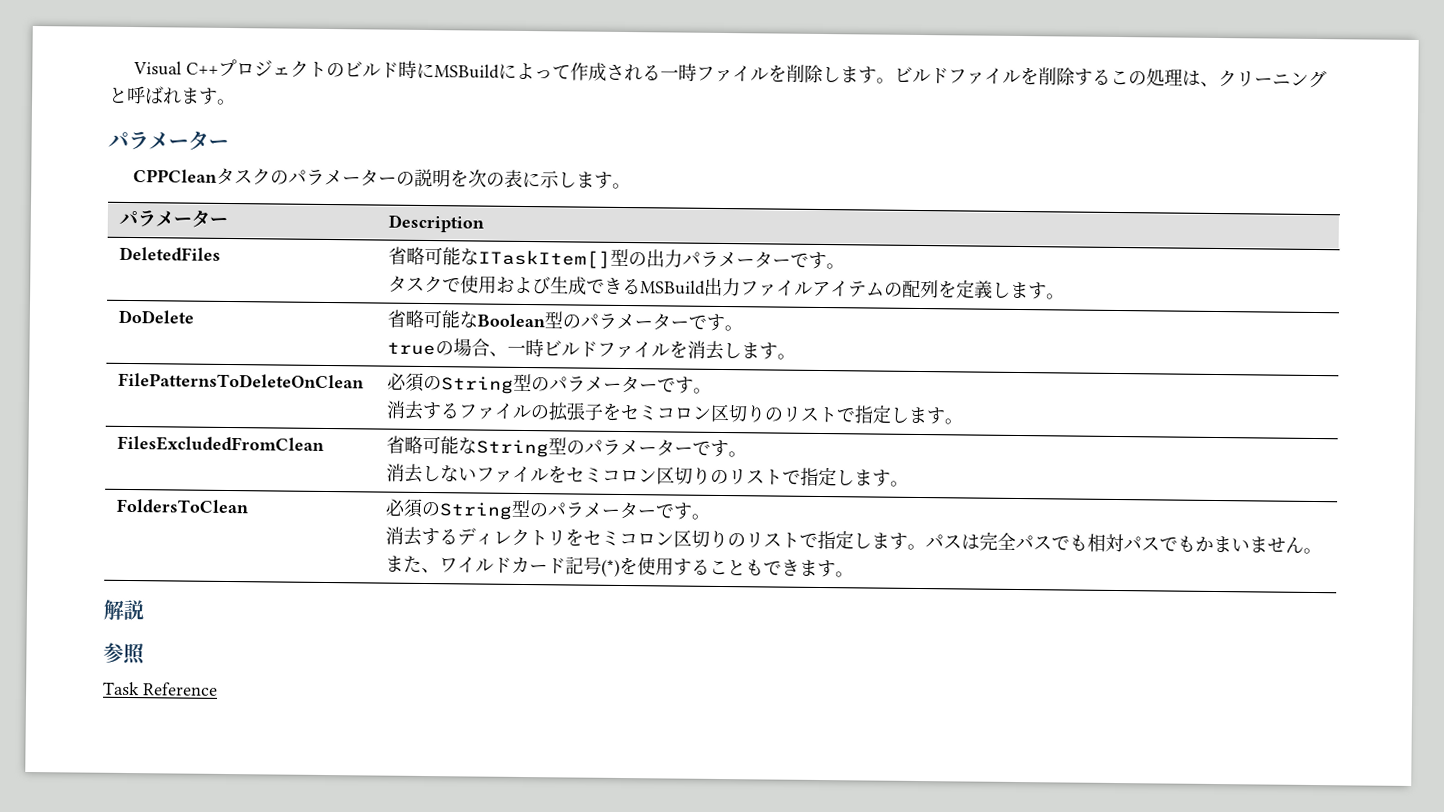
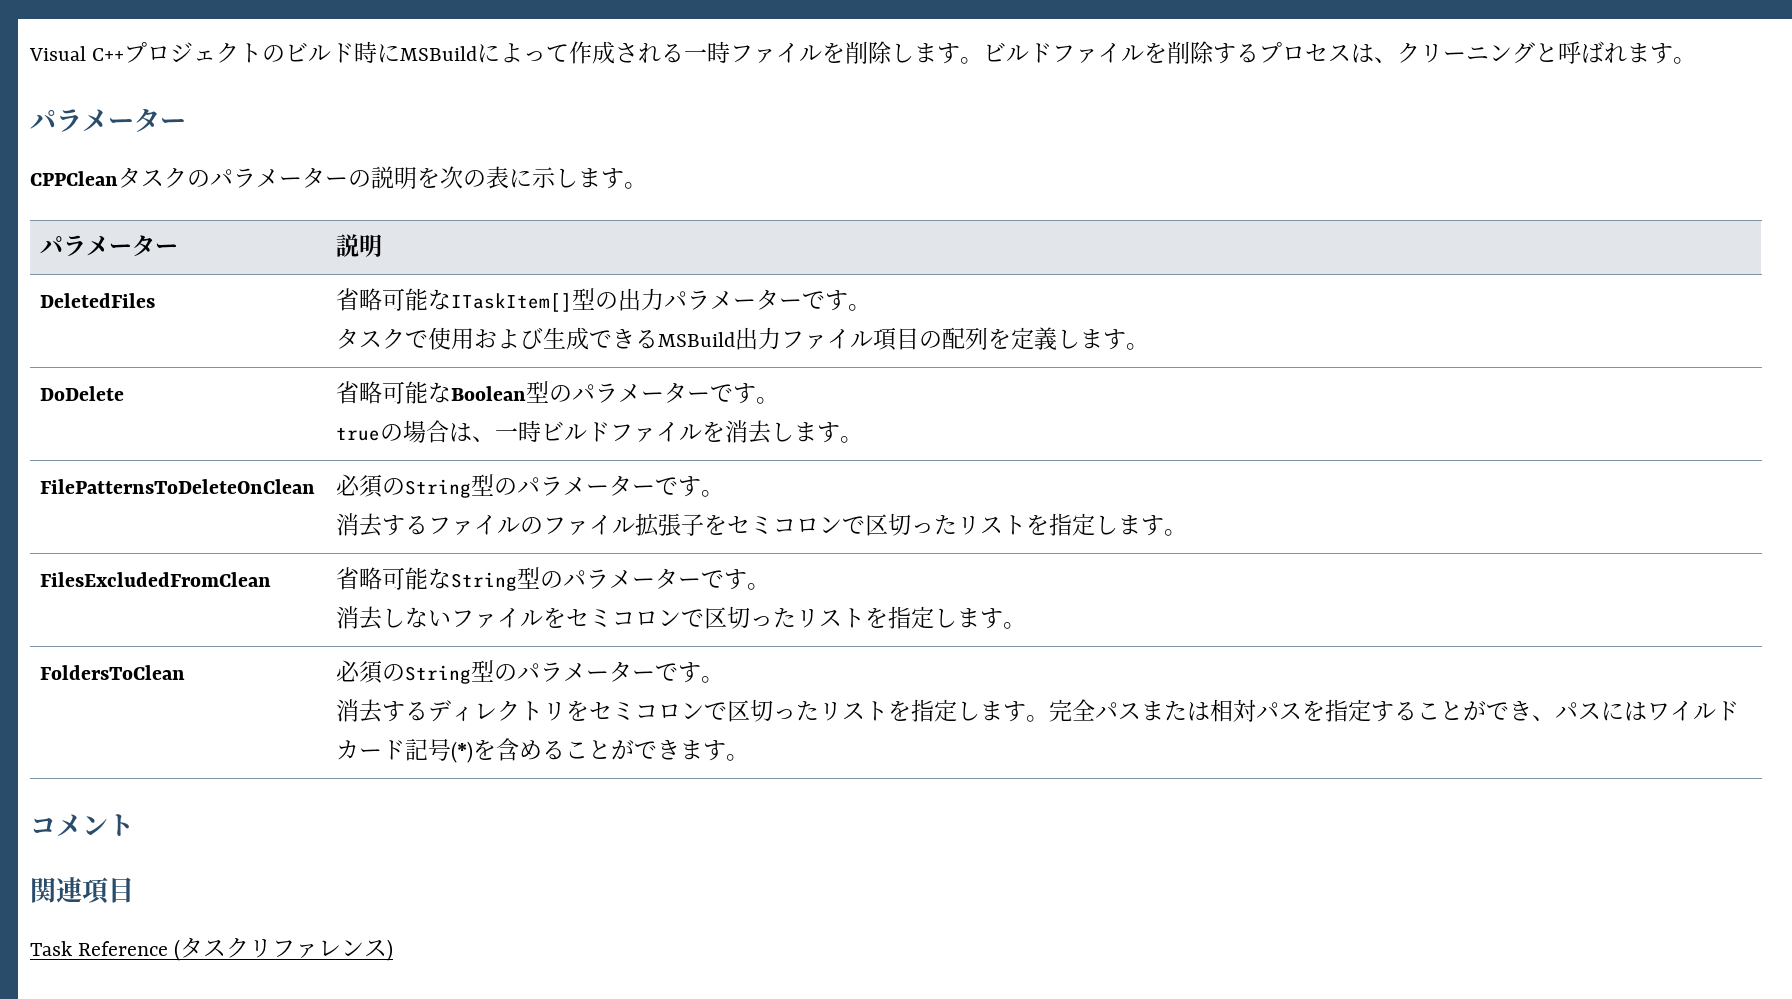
[1109,68,1183,87] この処理 -> [1259,42,1352,63] プロセス
[387,214,484,233] Description -> [336,234,383,257] 説明
[811,280,885,298] アイテム -> [873,327,920,351] 項目
(490, 347) none -> [449,423,473,442] は
(549, 412) none -> [543,515,636,535] ファイル
[709,403,855,423] 区切りのリストで -> [842,513,1050,536] で区切ったリストを
[655,466,801,485] 区切りのリストで -> [681,606,889,629] で区切ったリストを
[672,529,980,551] 区切りのリストで指定します。パスは -> [704,699,1050,722] で区切ったリストを指定します。
[1050,534,1088,552] でも -> [1141,700,1211,721] または
[1158,535,1322,555] [384,555,440,574] でもかまいません。また、 -> [1302,699,1648,722] を指定することができ、パスには
[636,557,764,577] 使用することも -> [496,738,635,761] 含めることが
[103,599,145,621] [103,642,146,666] [103,681,218,696] 解説 // 参照 // Task Reference -> [30,814,134,836] [30,877,134,904] [30,937,394,961] コメント // 関連項目 // Task Reference (タスクリファレンス)

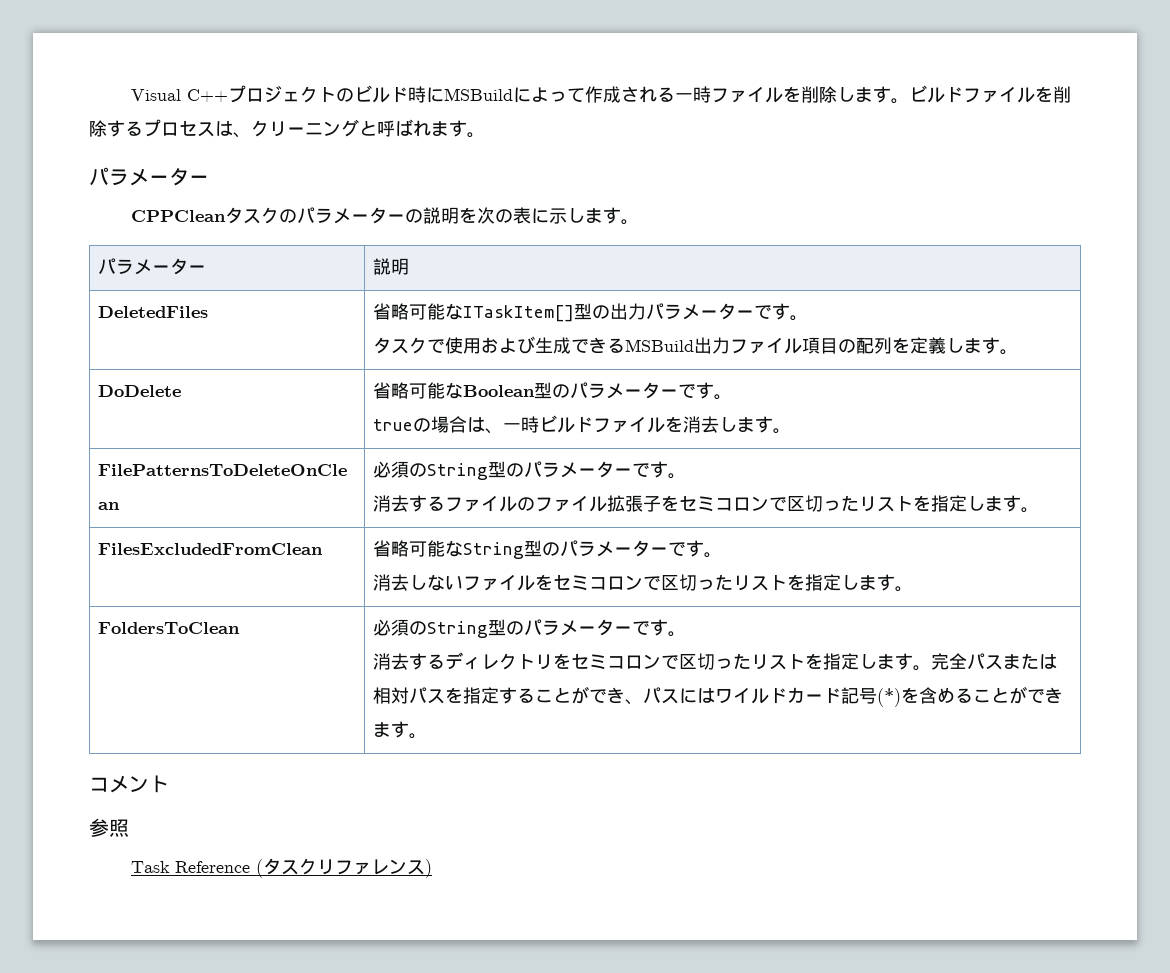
[30,877,134,904] 関連項目 -> [89,818,129,837] 参照

